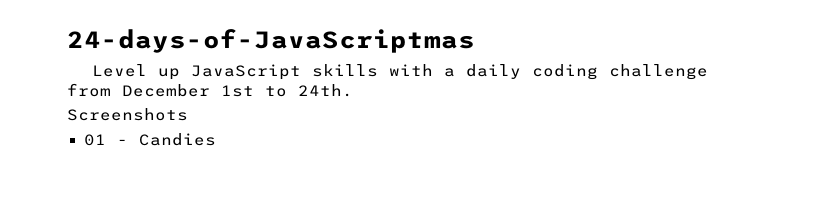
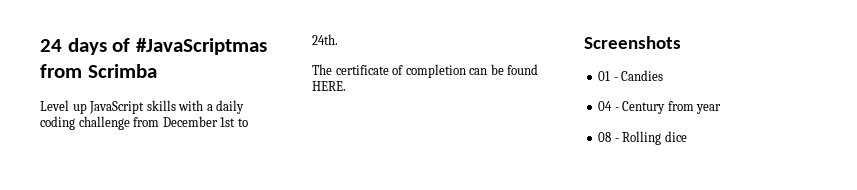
[67,29,475,53] 24-days-of-JavaScriptmas -> [40,38,268,55] [40,64,157,78] 24 days of #JavaScriptmas from Scrimba
[67,108,188,121] [83,133,216,146] Screenshots // 01 - Candies -> [312,64,539,78] [312,81,346,91] [584,36,681,49] [598,70,664,81] [598,101,722,114] [598,131,687,145] The certificate of completion can be found HERE. // Screenshots // 01 - Candies // 04 - Century from year // 08 - Rolling dice

